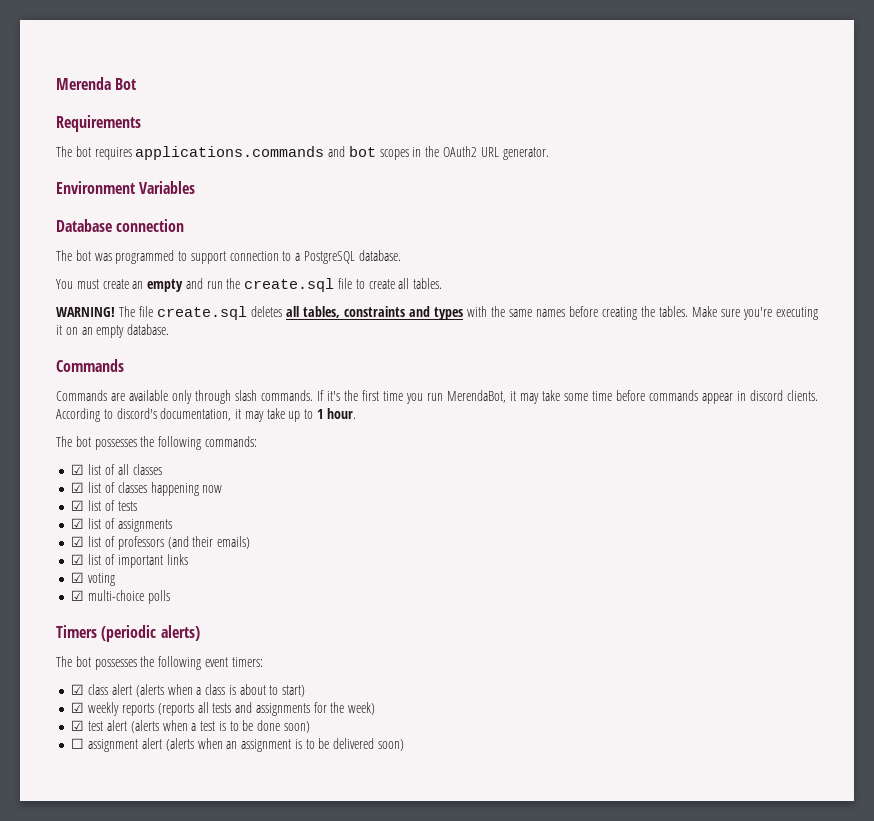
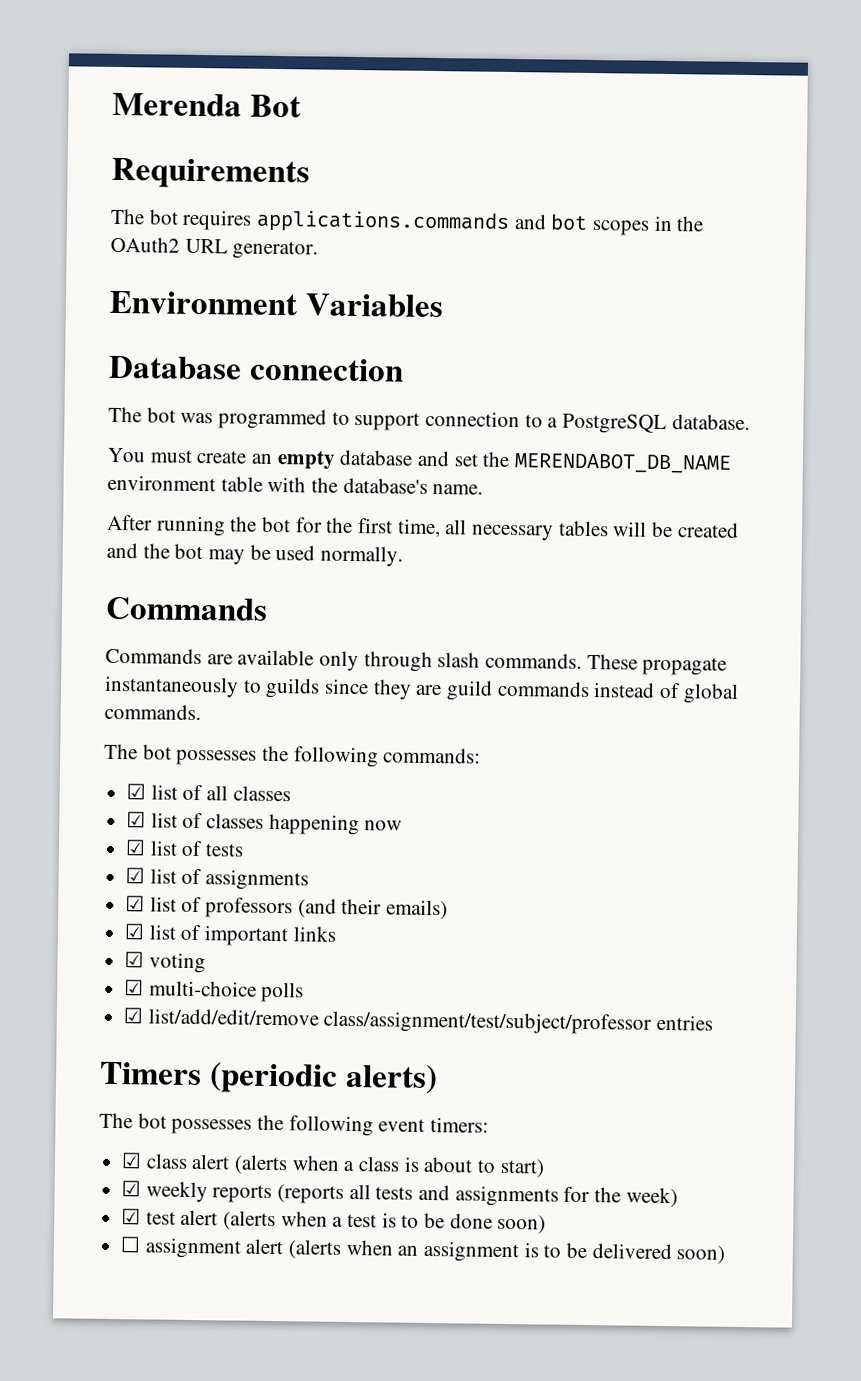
[185,278,443,292] [56,306,818,320] [56,324,170,338] and run the create.sql file to create all tables. // WARNING! The file create.sql deletes all tables, constraints and types with the same names before creating the tables. Make sure you're executing it on an empty database. -> [339,449,733,474] [107,474,484,495] [107,514,739,541] [106,542,404,567] database and set the MERENDABOT_DB_NAME environment table with the database's name. // After running the bot for the first time, all necessary tables will be created and the bot may be used normally.
[317,390,818,404] [56,408,356,422] If it's the first time you run MerendaBot, it may take some time before commands appear in discord clients. According to discord's documentation, it may take up to 1 hour. -> [586,653,728,676] [104,675,739,704] [104,703,201,721] These propagate instantaneously to guilds since they are guild commands instead of global commands.
(170, 597) none -> [123,1007,714,1035] // ☑ list/add/edit/remove class/assignment/test/subject/professor entries

